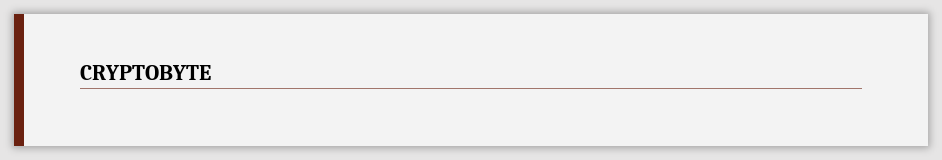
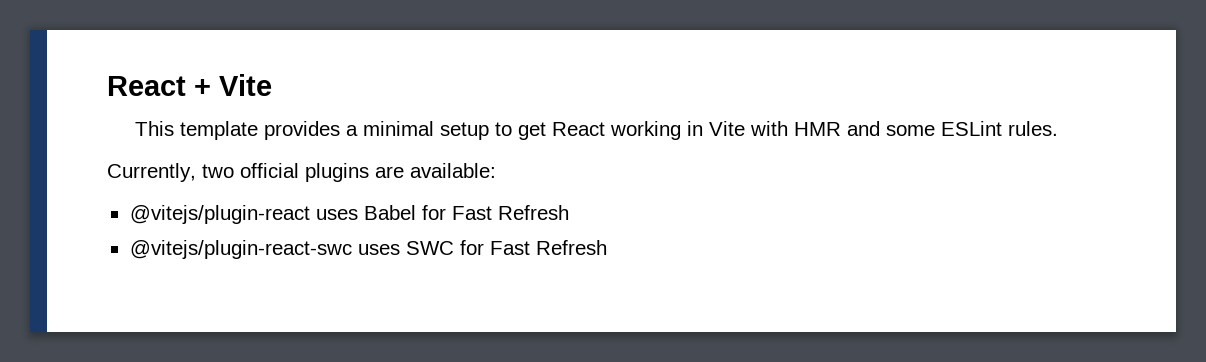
[80,65,211,80] CRYPTOBYTE -> [107,74,272,96] [135,121,1059,140] [107,163,496,182] [129,205,569,224] [129,240,607,259] React + Vite // This template provides a minimal setup to get React working in Vite with HMR and some ESLint rules. // Currently, two official plugins are available: // @vitejs/plugin-react uses Babel for Fast Refresh // @vitejs/plugin-react-swc uses SWC for Fast Refresh

